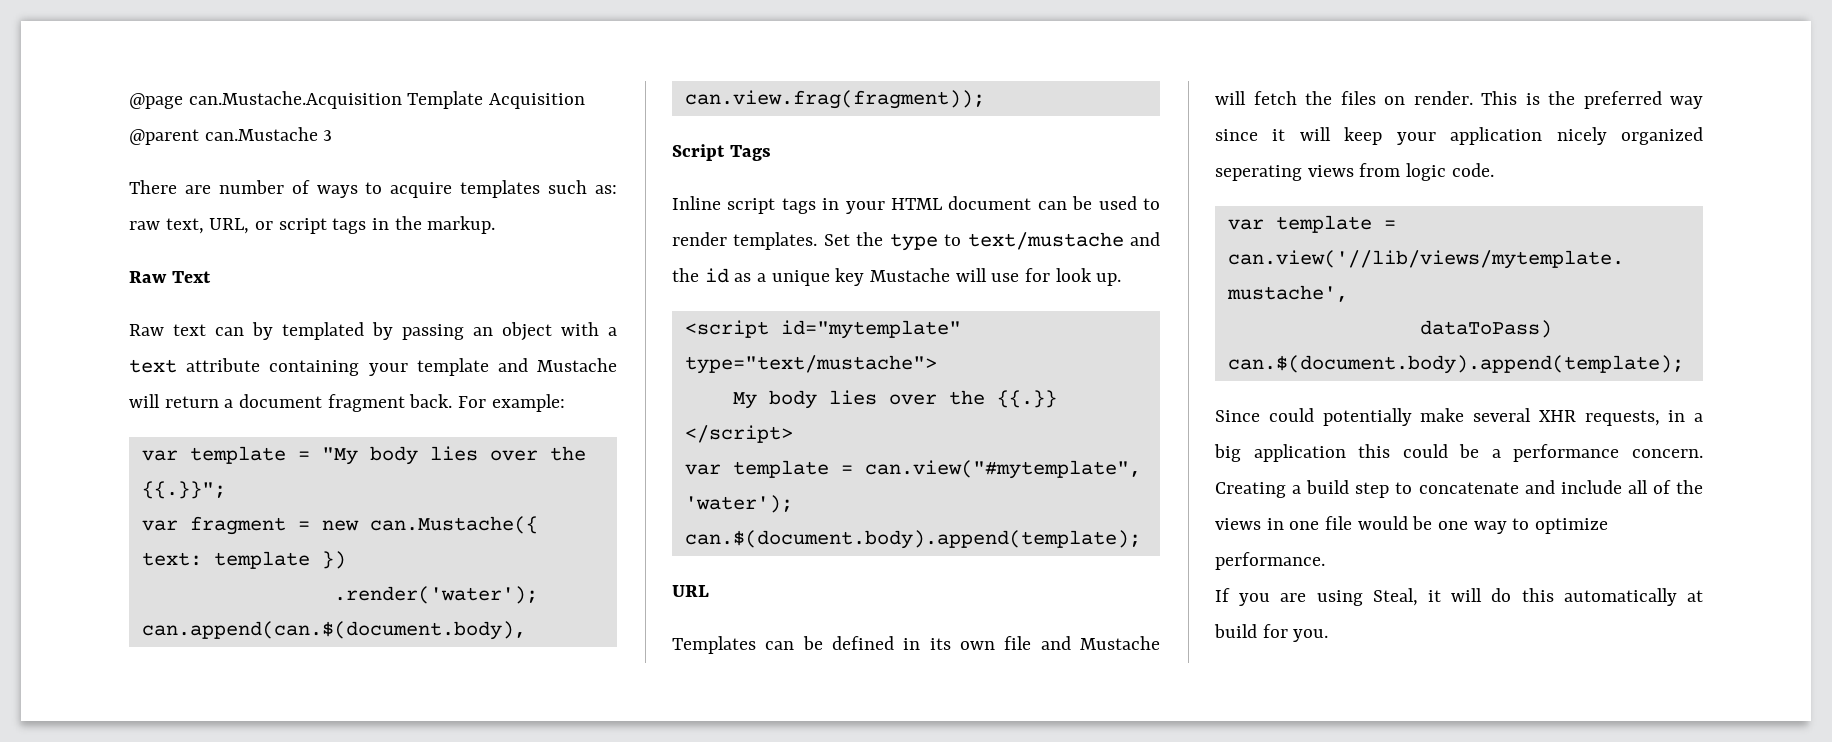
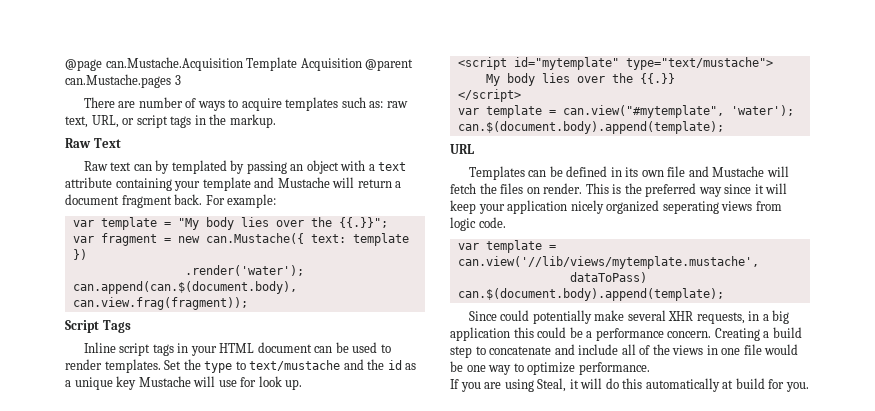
[204,127,318,141] can.Mustache -> [65,74,171,88] can.Mustache.pages

